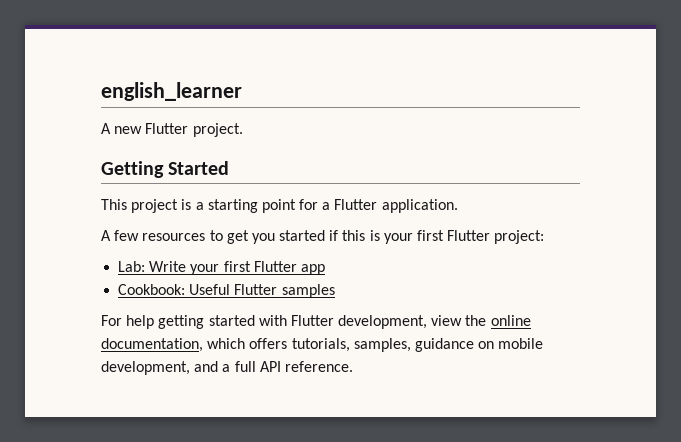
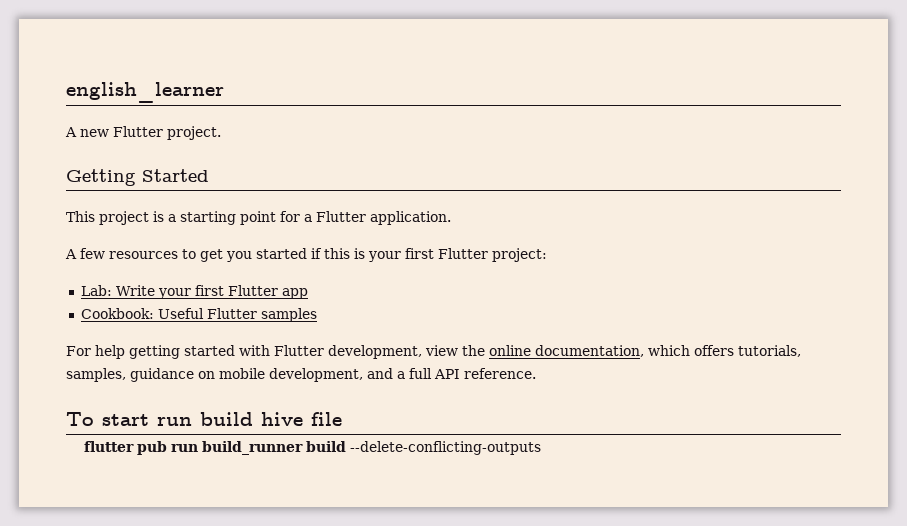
(353, 366) none -> [66,412,342,426] [83,441,541,455] // To start run build hive file // flutter pub run build_runner build --delete-conflicting-outputs

